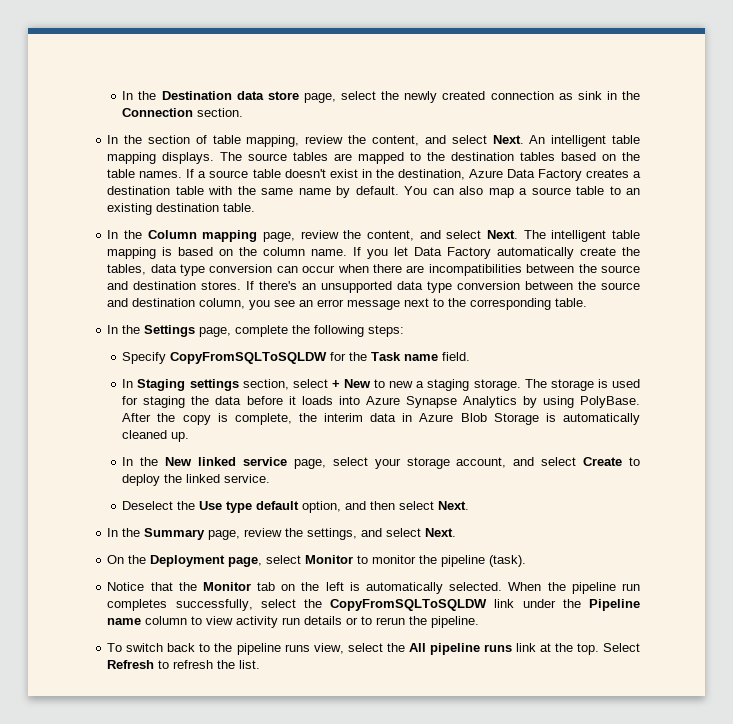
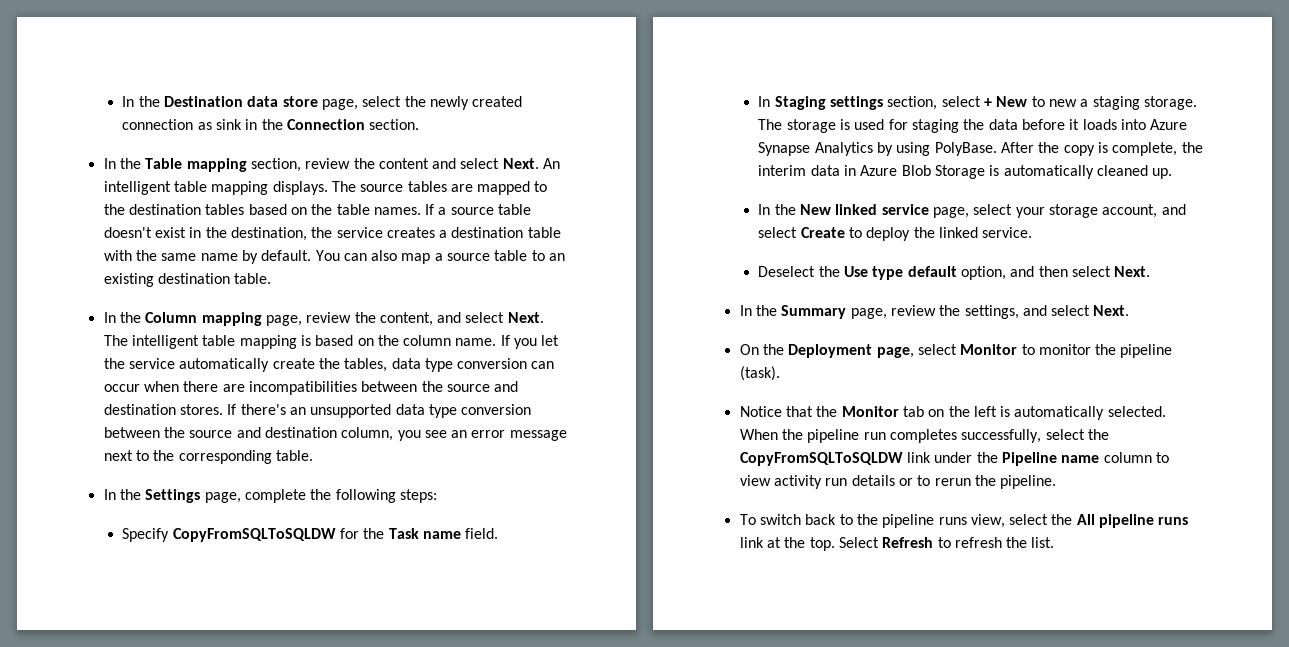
[147,135,419,147] section of table mapping, review the content, -> [145,158,429,172] Table mapping section, review the content
[468,169,582,181] Azure Data Factory -> [311,227,383,238] the service
[414,247,492,259] Data Factory -> [103,358,175,369] the service

